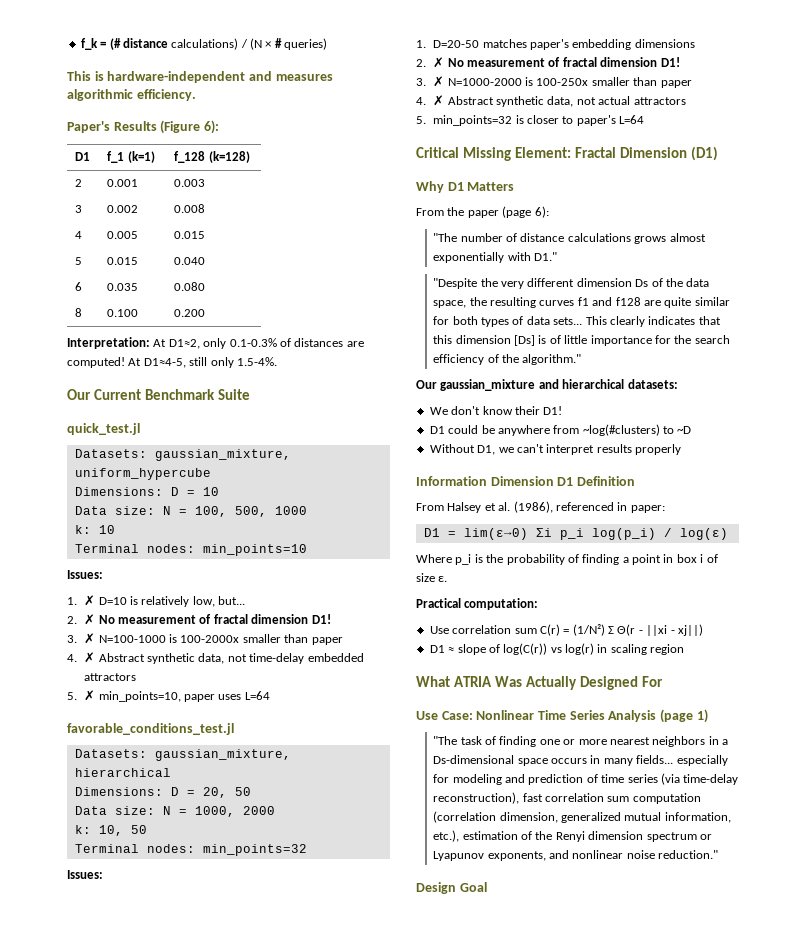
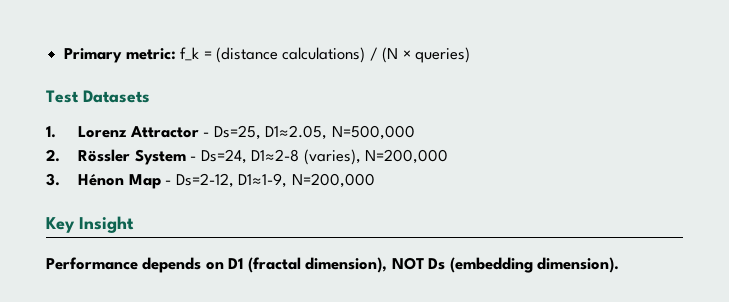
[80,38,168,50] f_k = (# distance -> [64,47,278,63] Primary metric: f_k = (distance
[274,38,282,48] # -> (411, 54) none
[67,71,333,83] [67,89,196,101] [67,120,219,134] [75,152,91,161] [107,151,155,163] [174,151,250,163] [75,179,83,187] [107,179,139,187] [174,179,206,187] [75,205,83,213] [107,205,139,213] [174,204,206,213] [75,231,83,239] [107,231,139,239] [174,231,206,239] [75,257,83,265] [107,257,139,265] [174,257,206,265] [75,282,83,291] [107,283,139,291] [174,282,206,291] [75,308,83,317] [107,309,139,317] [174,309,206,317] [67,337,364,349] [67,357,277,368] [67,389,250,400] [67,423,140,435] [74,449,291,461] [74,468,211,480] [74,487,219,496] [74,506,307,517] [74,525,115,534] [74,544,307,556] [67,570,103,579] [67,595,246,607] [67,614,331,625] [67,633,343,645] [67,652,364,664] [84,673,137,681] [67,690,270,702] [67,723,234,735] [74,749,291,761] [74,768,171,777] [74,787,251,798] [74,806,275,817] [74,825,147,836] [74,844,307,856] [67,870,103,879] [416,39,695,50] [416,57,680,68] [416,76,692,88] [416,95,686,107] [416,115,645,126] [416,146,718,161] [416,181,515,193] [416,206,549,218] [433,233,706,244] [433,252,558,263] [433,278,710,289] [433,297,730,308] [433,316,721,327] [433,335,730,346] [433,354,582,365] [416,379,678,391] [429,406,563,415] [429,424,692,436] [429,444,681,455] [416,476,635,486] [416,501,665,513] [423,528,728,540] [416,554,718,565] [416,573,448,582] [416,598,539,610] [429,624,703,636] [429,643,685,655] [416,676,663,690] [416,709,708,723] [433,736,729,747] [433,755,728,766] [433,773,739,785] [433,792,701,804] [433,811,731,823] [433,830,712,842] [433,850,719,861] [416,882,487,894] This is hardware-independent and measures algorithmic efficiency. // Paper's Results (Figure 6): // D1 | f_1 (k=1) | f_128 (k=128) // 2 | 0.001 | 0.003 // 3 | 0.002 | 0.008 // 4 | 0.005 | 0.015 // 5 | 0.015 | 0.040 // 6 | 0.035 | 0.080 // 8 | 0.100 | 0.200 // Interpretation: At D1≈2, only 0.1-0.3% of distances are computed! At D1≈4-5, still only 1.5-4%. // Our Current Benchmark Suite // quick_test.jl // Datasets: gaussian_mixture, uniform_hypercube // Dimensions: D = 10 // Data size: N = 100, 500, 1000 // k: 10 // Terminal nodes: min_points=10 // Issues: // 1. ✗ D=10 is relatively low, but... // 2. ✗ No measurement of fractal dimension D1! // 3. ✗ N=100-1000 is 100-2000x smaller than paper // 4. ✗ Abstract synthetic data, not time-delay embedded attractors // 5. ✗ min_points=10, paper uses L=64 // favorable_conditions_test.jl // Datasets: gaussian_mixture, hierarchical // Dimensions: D = 20, 50 // Data size: N = 1000, 2000 // k: 10, 50 // Terminal nodes: min_points=32 // Issues: // 1. D=20-50 matches paper's embedding dimensions // 2. ✗ No measurement of fractal dimension D1! // 3. ✗ N=1000-2000 is 100-250x smaller than paper // 4. ✗ Abstract synthetic data, not actual attractors // 5. min_points=32 is closer to paper's L=64 // Critical Missing Element: Fractal Dimension (D1) // Why D1 Matters // From the paper (page 6): // "The number of distance calculations grows almost exponentially with D1." // "Despite the very different dimension Ds of the data space, the resulting curves f1 and f128 are quite similar for both types of data sets... This clearly indicates that this dimension [Ds] is of little importance for the search efficiency of the algorithm." // Our gaussian_mixture and hierarchical datasets: // We don't know their D1! // D1 could be anywhere from ~log(#clusters) to ~D // Without D1, we can't interpret results properly // Information Dimension D1 Definition // From Halsey et al. (1986), referenced in paper: // D1 = lim(ε→0) Σi p_i log(p_i) / log(ε) // Where p_i is the probability of finding a point in box i of size ε. // Practical computation: // Use correlation sum C(r) = (1/N²) Σ Θ(r - ||xi - xj||) // D1 ≈ slope of log(C(r)) vs log(r) in scaling region // What ATRIA Was Actually Designed For // Use Case: Nonlinear Time Series Analysis (page 1) // "The task of finding one or more nearest neighbors in a Ds-dimensional space occurs in many fields... especially for modeling and prediction of time series (via time-delay reconstruction), fast correlation sum computation (correlation dimension, generalized mutual information, etc.), estimation of the Renyi dimension spectrum or Lyapunov exponents, and nonlinear noise reduction." // Design Goal -> [46,90,150,103] [46,125,415,140] [46,149,449,165] [46,173,375,189] [46,216,134,233] [46,257,620,273] Test Datasets // 1. Lorenz Attractor - Ds=25, D1≈2.05, N=500,000 // 2. Rössler System - Ds=24, D1≈2-8 (varies), N=200,000 // 3. Hénon Map - Ds=2-12, D1≈1-9, N=200,000 // Key Insight // Performance depends on D1 (fractal dimension), NOT Ds (embedding dimension).

